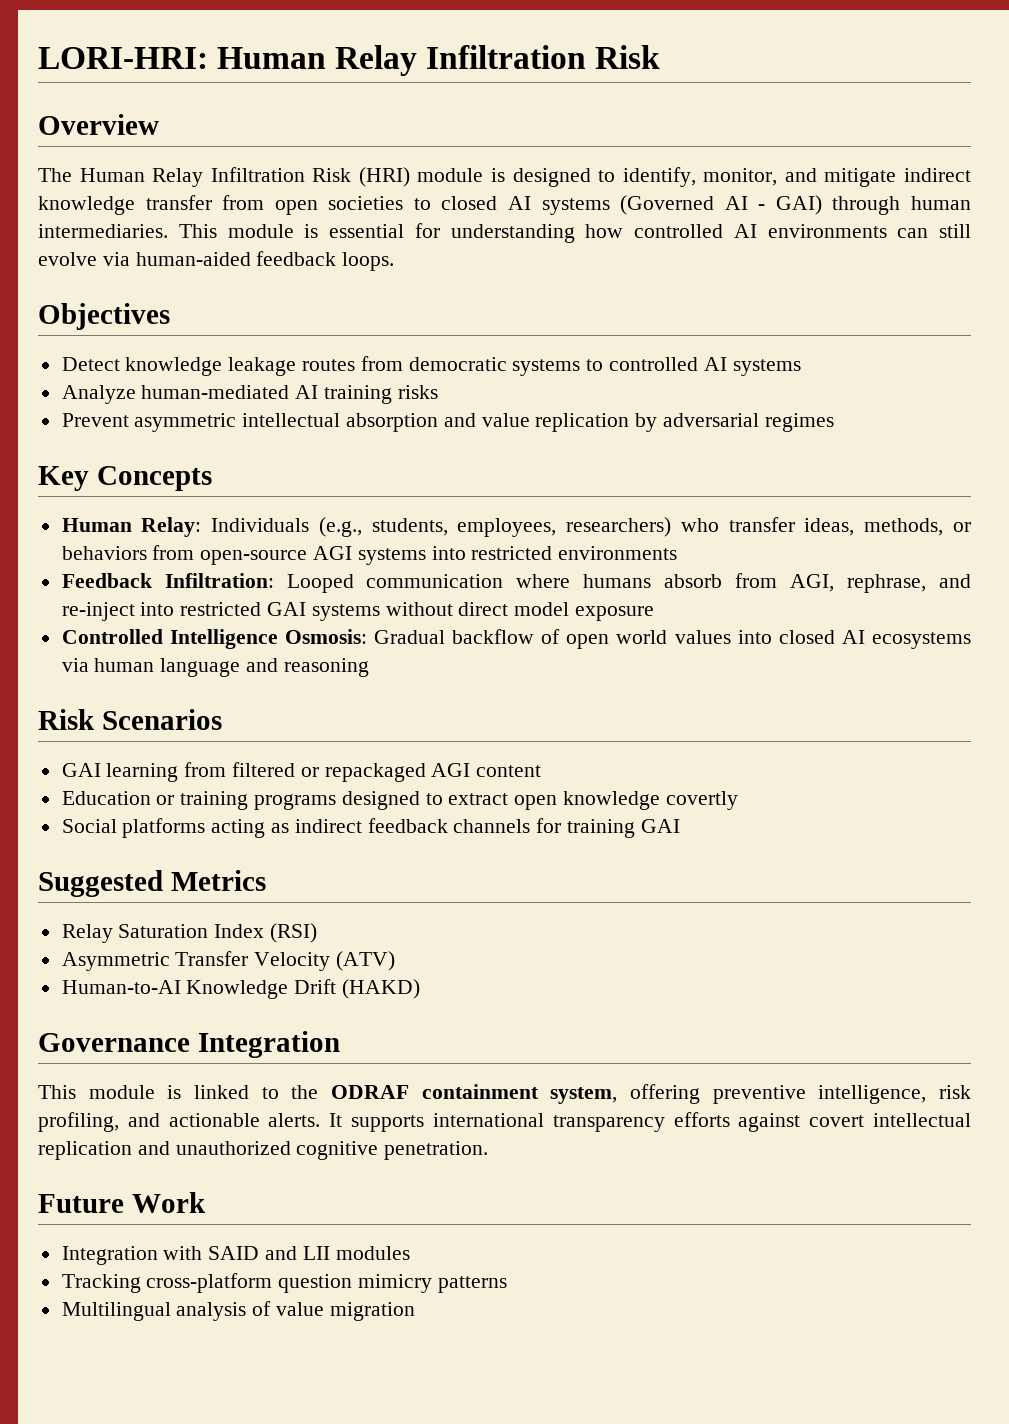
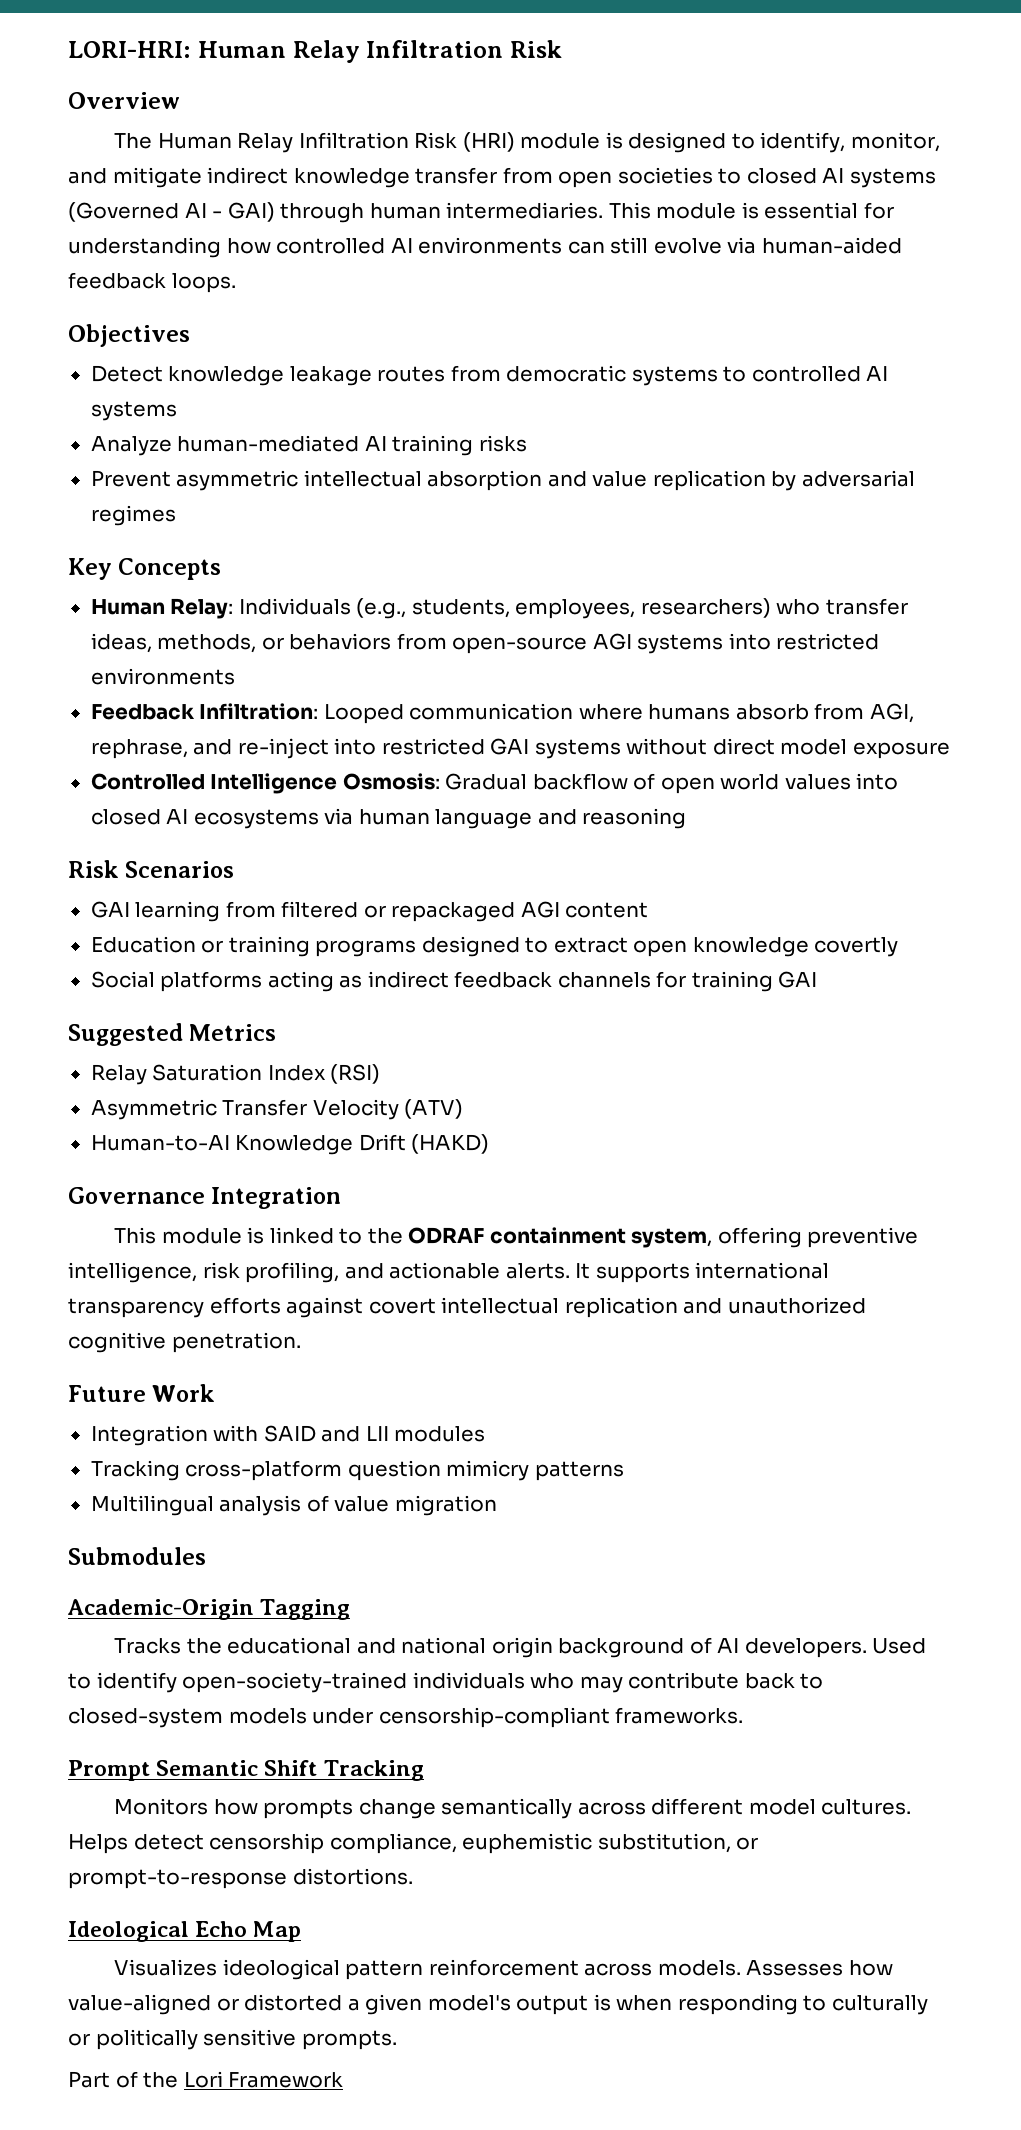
(415, 1311) none -> [68,1547,206,1565] [67,1599,351,1620] [114,1637,927,1658] [68,1672,824,1693] [68,1707,744,1728] [68,1760,424,1781] [114,1798,912,1819] [68,1833,759,1854] [68,1868,413,1889] [68,1921,302,1942] [114,1959,893,1980] [68,1994,928,2015] [68,2029,397,2050] [68,2071,344,2088] // Submodules // Academic-Origin Tagging // Tracks the educational and national origin background of AI developers. Used to identify open-society-trained individuals who may contribute back to closed-system models under censorship-compliant frameworks. // Prompt Semantic Shift Tracking // Monitors how prompts change semantically across different model cultures. Helps detect censorship compliance, euphemistic substitution, or prompt-to-response distortions. // Ideological Echo Map // Visualizes ideological pattern reinforcement across models. Assesses how value-aligned or distorted a given model's output is when responding to culturally or politically sensitive prompts. // Part of the Lori Framework

